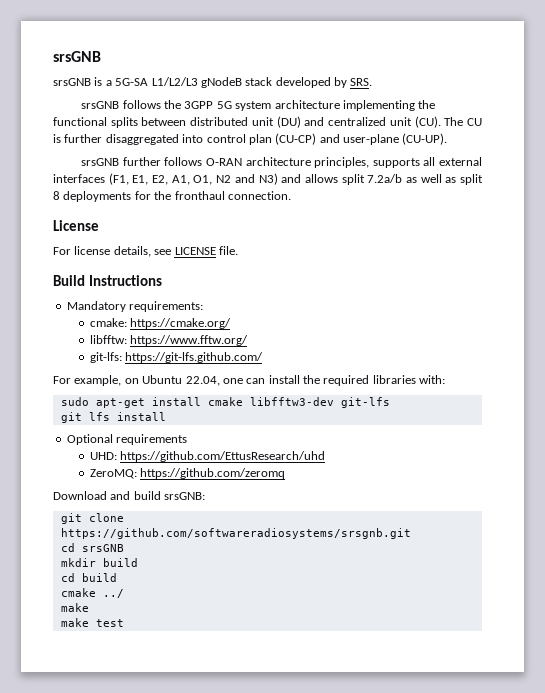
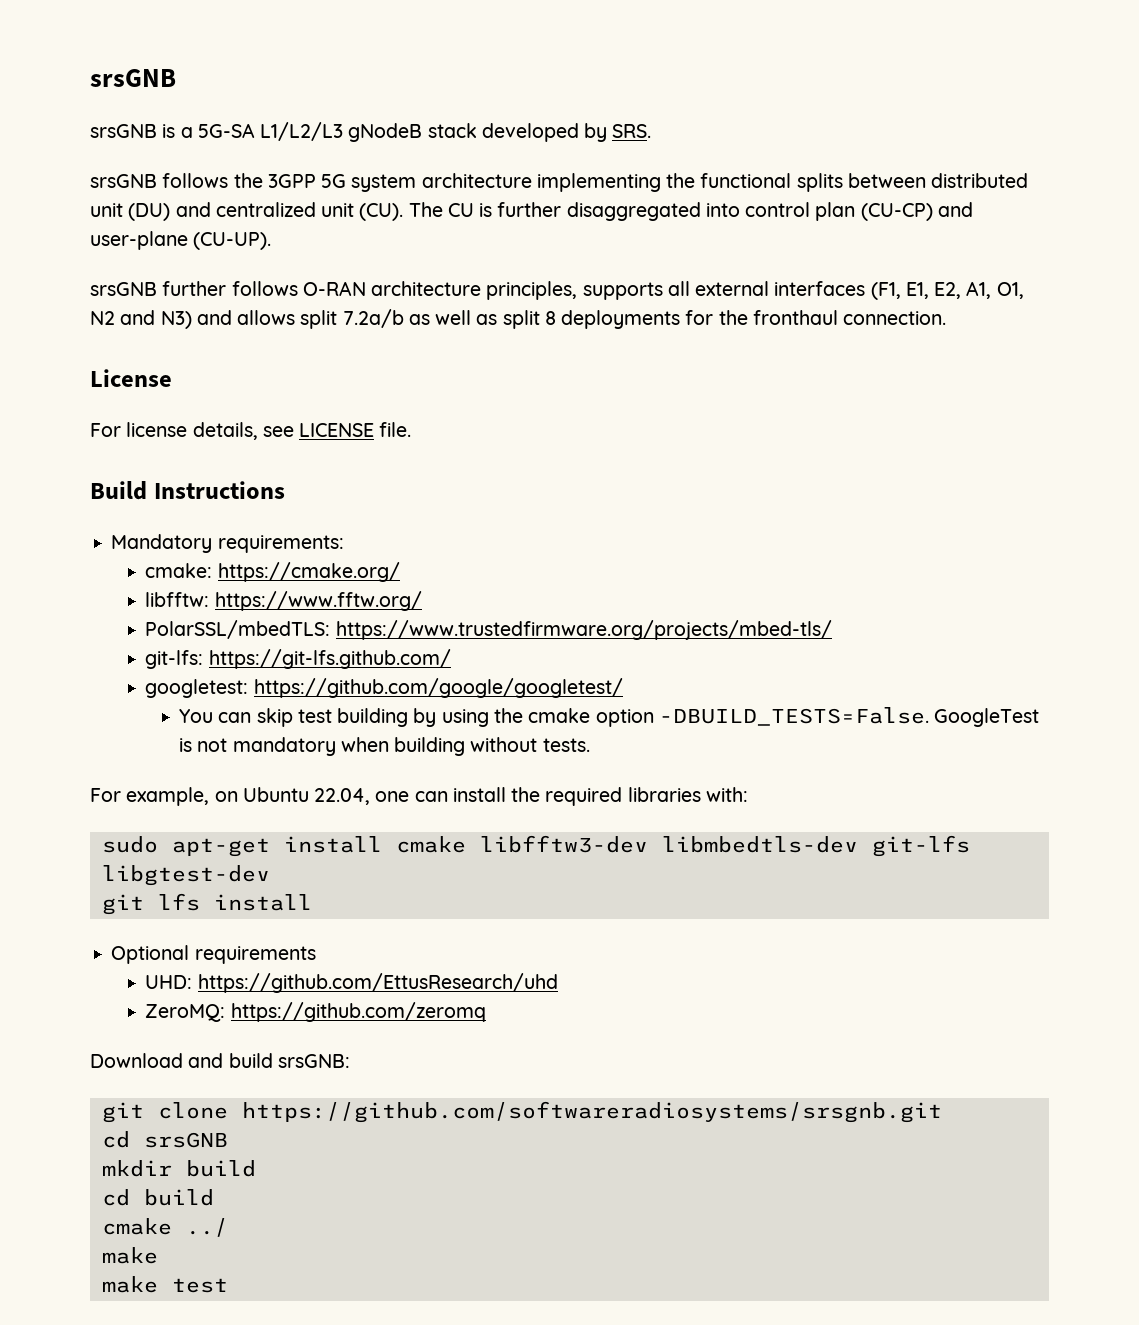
(249, 340) none -> [145,620,832,640] // PolarSSL/mbedTLS: https://www.trustedfirmware.org/projects/mbed-tls/
(264, 357) none -> [145,678,623,698] [179,707,1040,727] [179,737,590,756] // googletest: https://github.com/google/googletest/ // You can skip test building by using the cmake option -DBUILD_TESTS=False. GoogleTest is not mandatory when building without tests.
(334, 401) none -> [661,836,858,853] libmbedtls-dev
(390, 402) none -> [101,865,270,886] libgtest-dev

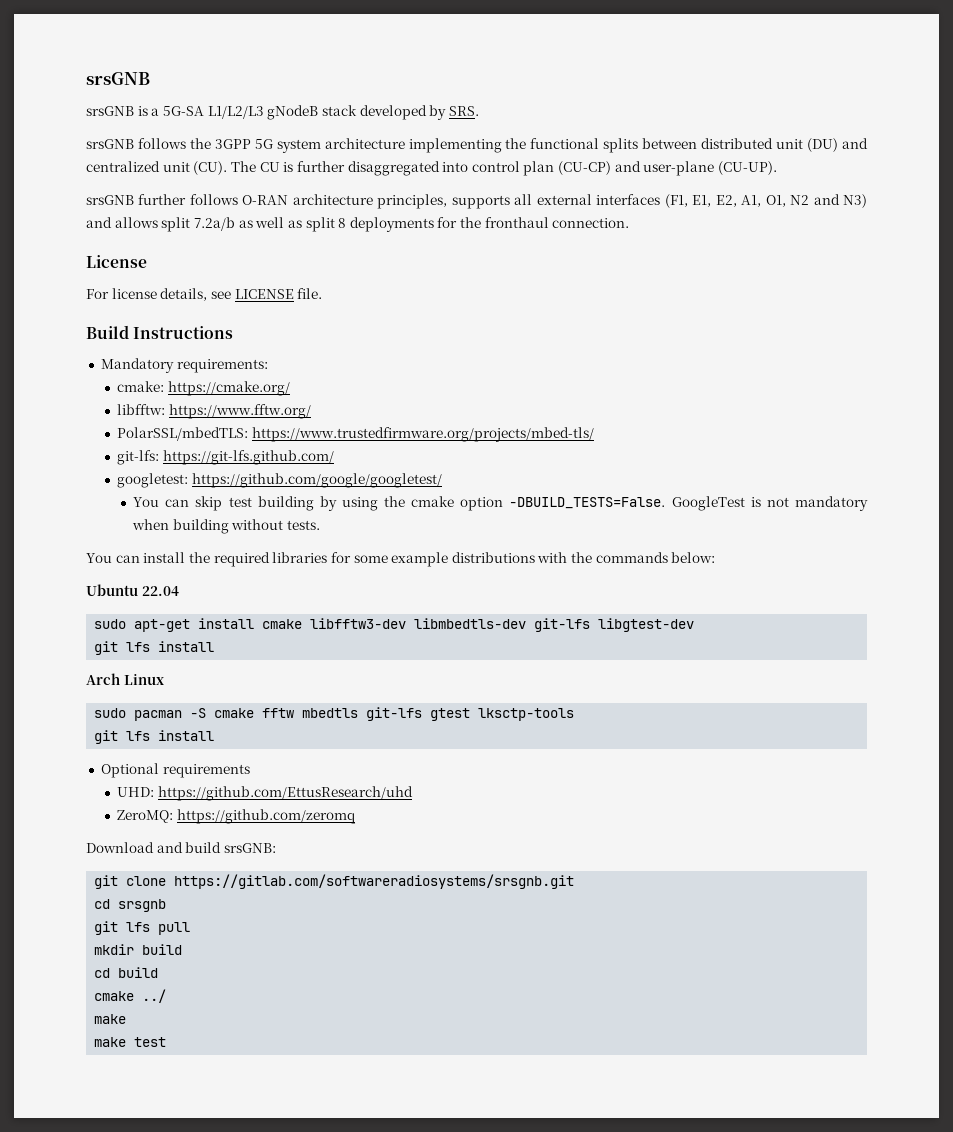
[90,787,410,806] For example, on Ubuntu 22.04, one -> [86,553,112,563] You
[705,787,748,802] with: -> [330,552,716,567] [86,584,179,596] for some example distributions with the commands below: // Ubuntu 22.04
(312, 902) none -> [86,673,164,685] [94,707,575,721] [94,730,215,744] // Arch Linux // sudo pacman -S cmake fftw mbedtls git-lfs gtest lksctp-tools // git lfs install
[241,1101,942,1123] [101,1131,228,1148] https://github.com/softwareradiosystems/srsgnb.git // cd srsGNB -> [174,874,575,889] [94,899,167,912] [94,921,191,935] https://gitlab.com/softwareradiosystems/srsgnb.git // cd srsgnb // git lfs pull

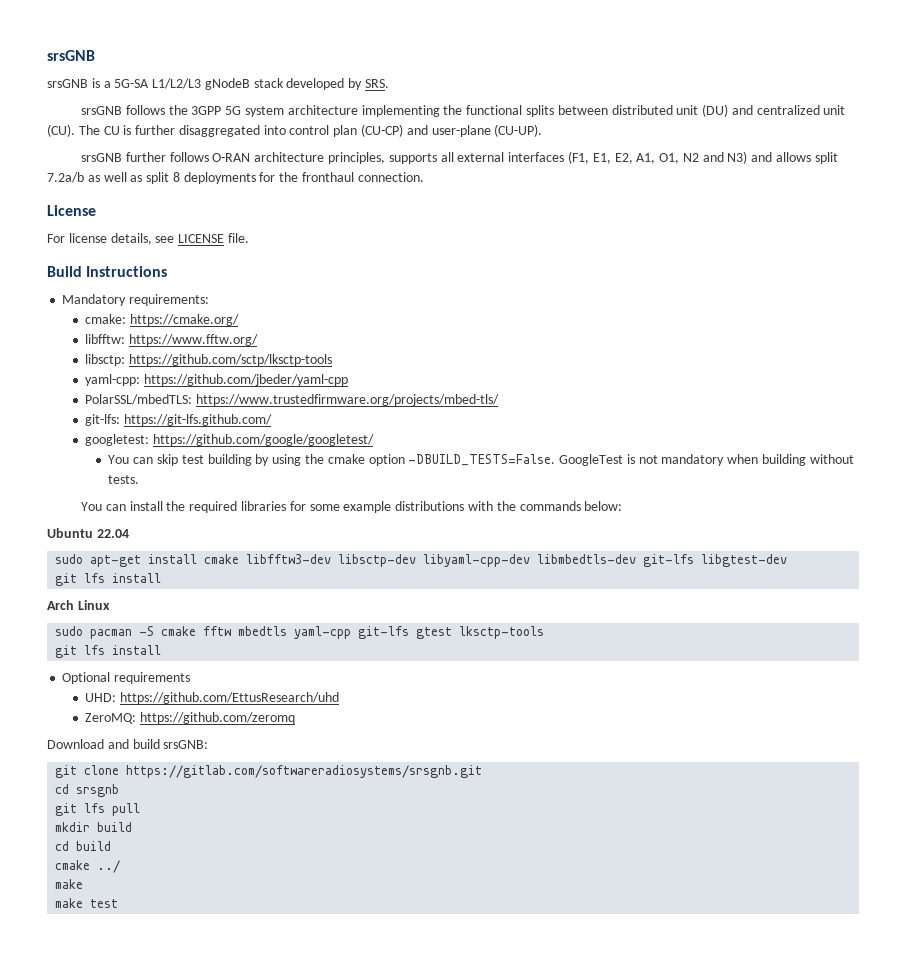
(311, 411) none -> [85,354,333,366] [85,374,349,386] // libsctp: https://github.com/sctp/lksctp-tools // yaml-cpp: https://github.com/jbeder/yaml-cpp
(407, 623) none -> [338,554,531,567] libsctp-dev libyaml-cpp-dev
(359, 713) none -> [294,626,352,639] yaml-cpp

